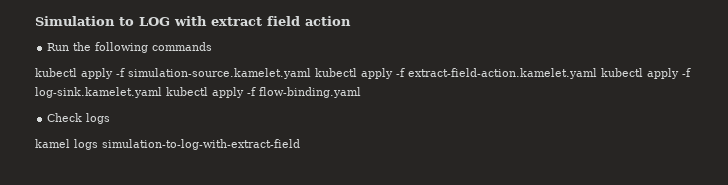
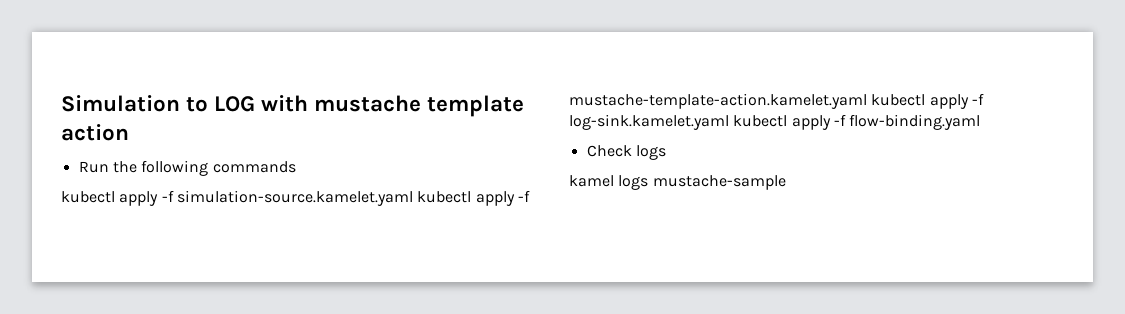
[211,16,300,26] extract field -> [314,95,525,117] mustache template
[408,68,597,79] extract-field-action.kamelet.yaml -> [569,93,867,109] mustache-template-action.kamelet.yaml
[102,139,300,150] simulation-to-log-with-extract-field -> [652,175,786,190] mustache-sample

